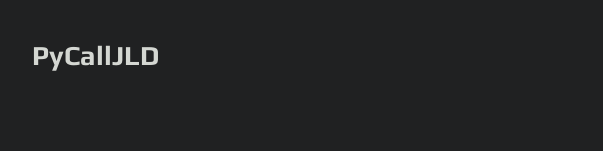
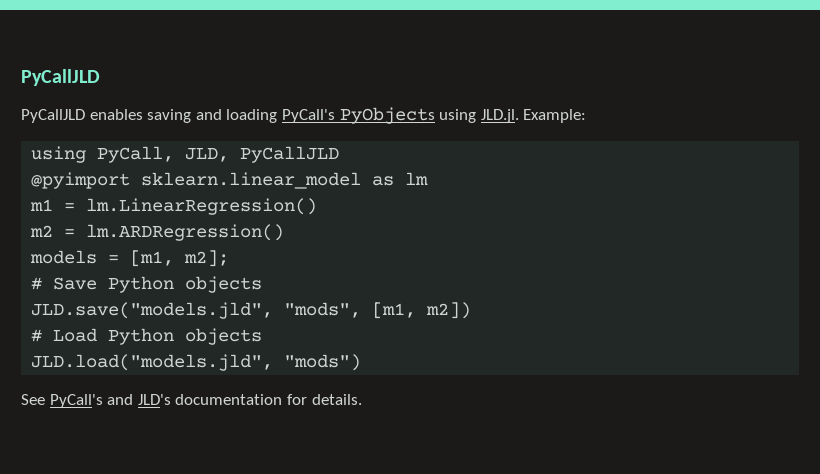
[32,45,160,71] PyCallJLD -> [21,69,100,86] [21,107,587,124] [31,146,340,163] [31,172,429,189] [30,198,318,215] [30,224,285,241] [30,250,230,267] [31,276,263,293] [31,302,472,319] [31,328,263,345] [31,354,362,371] [21,394,362,408] PyCallJLD // PyCallJLD enables saving and loading PyCall's PyObjects using JLD.jl. Example: // using PyCall, JLD, PyCallJLD // @pyimport sklearn.linear_model as lm // m1 = lm.LinearRegression() // m2 = lm.ARDRegression() // models = [m1, m2]; // # Save Python objects // JLD.save("models.jld", "mods", [m1, m2]) // # Load Python objects // JLD.load("models.jld", "mods") // See PyCall's and JLD's documentation for details.

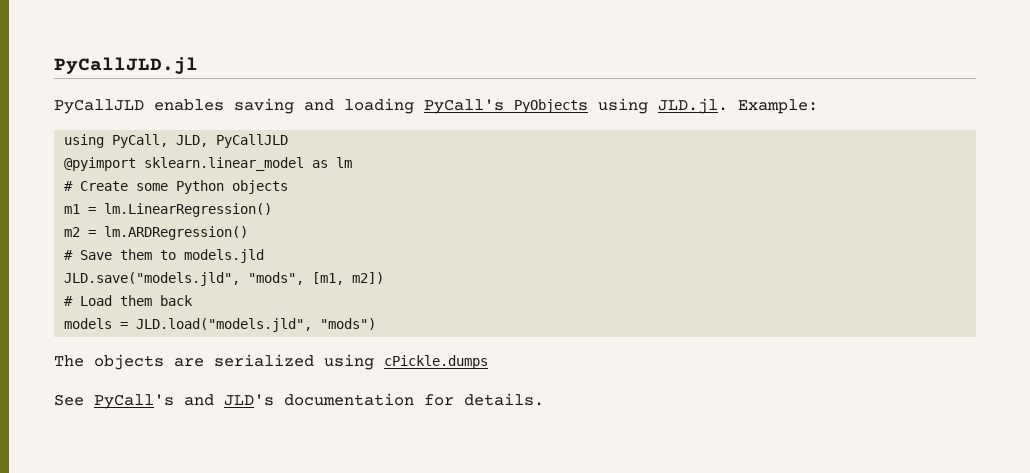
[21,69,100,86] PyCallJLD -> [54,57,198,74] PyCallJLD.jl
(429, 178) none -> [64,180,289,194] // # Create some Python objects
[30,250,230,267] // models = [m1, m2]; -> (249, 233) none
[108,276,263,293] Python objects -> [120,249,265,263] them to models.jld
[108,328,263,345] [31,354,362,371] Python objects // JLD.load("models.jld", "mods") -> [120,295,194,306] [64,318,377,332] [54,354,488,370] them back // models = JLD.load("models.jld", "mods") // The objects are serialized using cPickle.dumps

